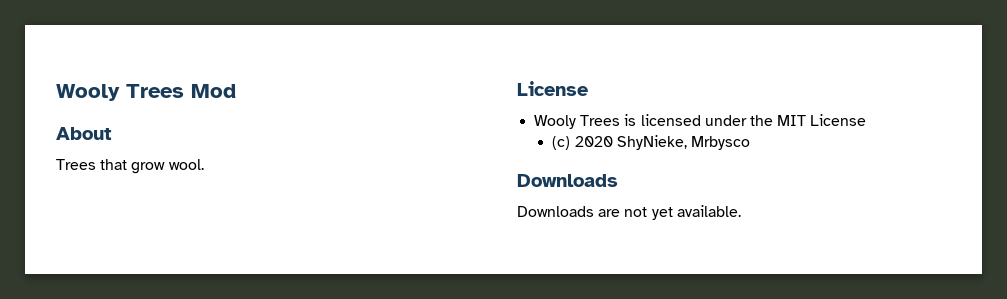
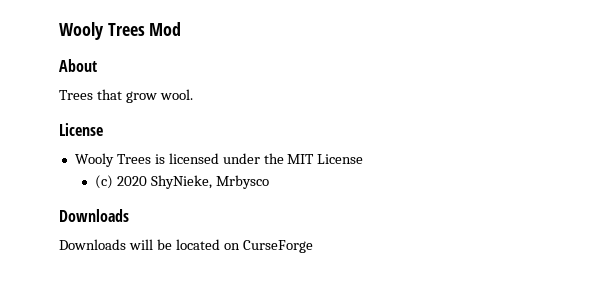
[598,205,741,220] are not yet available. -> [128,239,313,253] will be located on CurseForge

